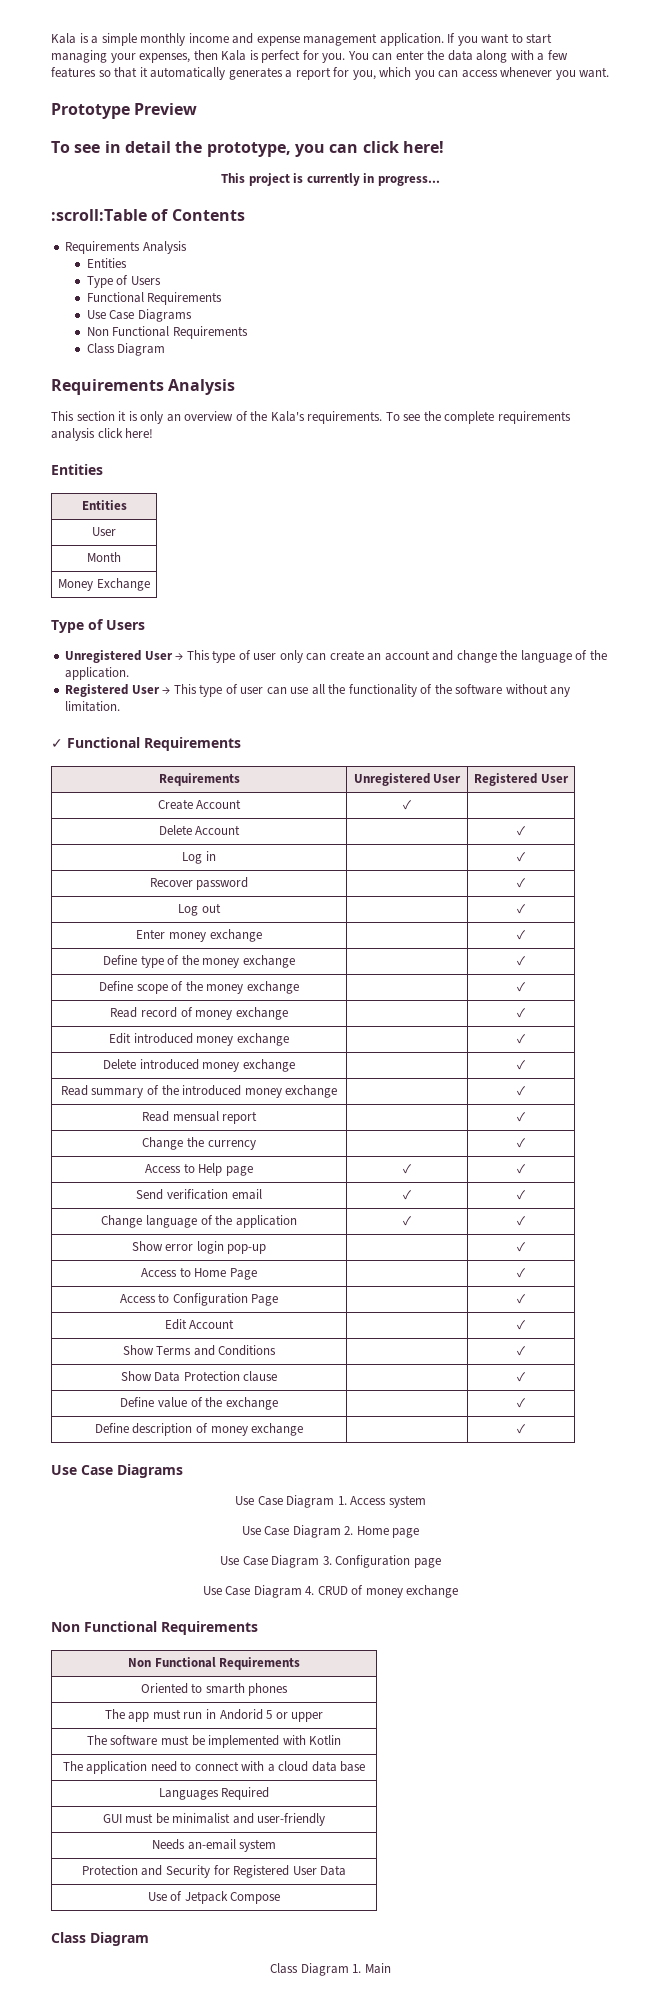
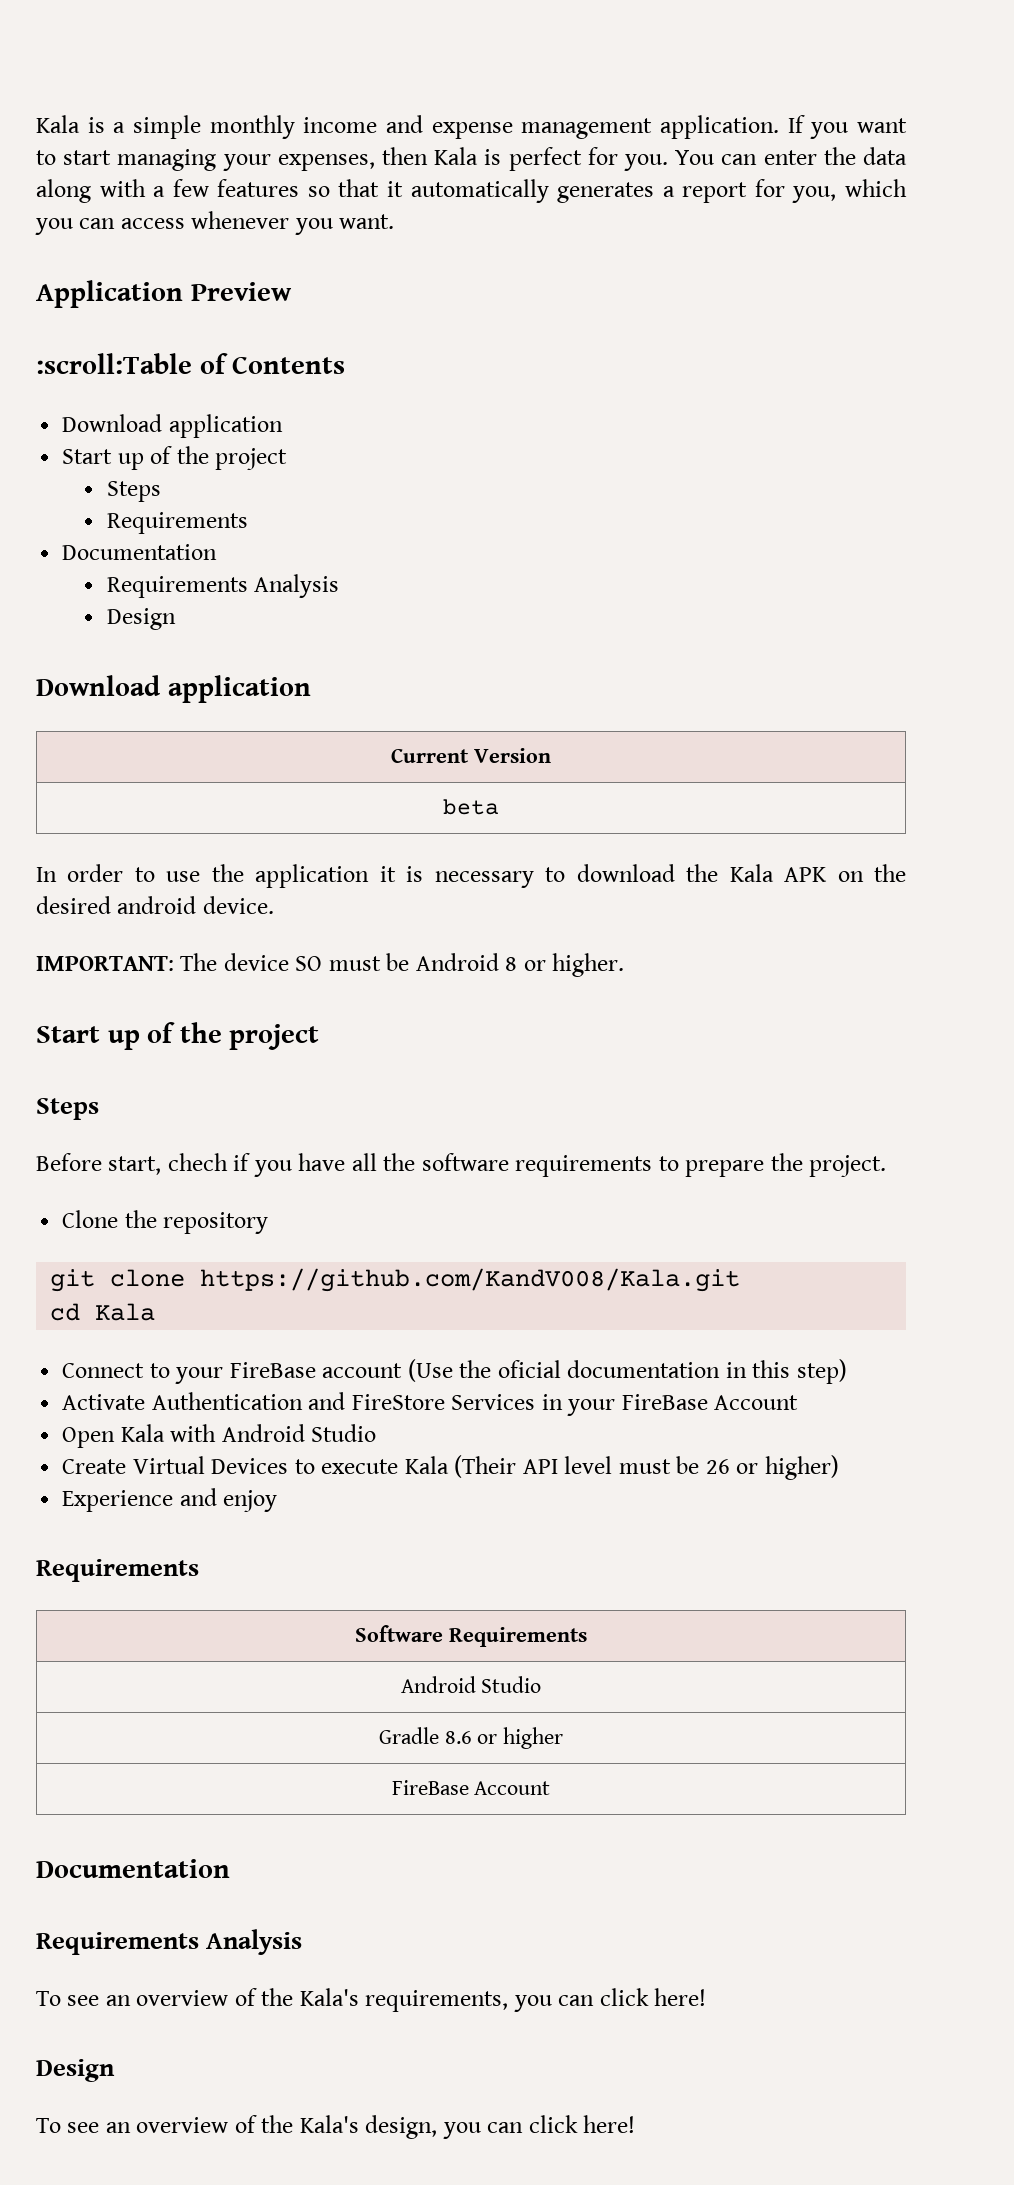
[51,103,130,119] Prototype -> [36,280,183,308] Application
[51,141,444,157] [221,173,440,186] [51,209,245,221] [65,241,187,254] [86,258,127,268] [86,275,161,288] [86,292,223,305] [86,309,192,322] [86,326,248,339] [86,343,166,356] [51,379,236,395] [51,411,571,424] [51,428,154,441] [51,464,103,475] [81,500,127,510] [92,527,116,536] [87,552,121,562] [58,578,150,591] [51,619,145,633] [65,650,607,663] [65,667,130,680] [65,684,571,697] [65,701,121,712] [51,737,241,751] [158,773,240,786] [353,773,462,786] [474,773,569,786] [157,799,242,810] [403,800,411,810] [158,825,241,835] [517,826,525,836] [182,851,216,864] [517,852,525,862] [149,877,249,890] [517,878,525,888] [178,903,221,916] [517,904,525,914] [136,929,262,942] [517,930,525,940] [103,955,295,968] [517,956,525,966] [99,981,299,994] [517,982,525,992] [110,1007,288,1020] [517,1008,525,1018] [109,1033,289,1046] [517,1034,525,1044] [103,1059,295,1072] [517,1060,525,1070] [60,1085,338,1098] [517,1086,525,1096] [141,1111,258,1124] [517,1112,525,1122] [142,1137,256,1150] [517,1138,525,1148] [145,1163,253,1176] [403,1164,411,1174] [517,1164,525,1174] [136,1189,262,1200] [403,1190,411,1200] [517,1190,525,1200] [101,1215,297,1228] [403,1216,411,1226] [517,1216,525,1226] [131,1241,267,1254] [517,1242,525,1252] [141,1267,257,1280] [517,1268,525,1278] [119,1293,279,1306] [517,1294,525,1304] [164,1319,235,1330] [517,1320,525,1330] [122,1345,277,1356] [517,1346,525,1356] [120,1371,278,1382] [517,1372,525,1382] [120,1397,278,1410] [517,1398,525,1408] [94,1423,304,1436] [517,1424,525,1434] [51,1464,183,1478] [235,1495,426,1508] [241,1525,420,1538] [220,1555,441,1568] [202,1585,459,1598] [51,1621,258,1635] [127,1657,301,1670] [140,1683,289,1696] [104,1709,324,1722] [86,1735,342,1748] [62,1761,366,1774] [158,1787,270,1800] [102,1813,326,1826] [151,1839,277,1852] [81,1865,347,1878] [147,1891,281,1904] [51,1932,149,1946] [270,1963,391,1976] To see in detail the prototype, you can click here! // This project is currently in progress... // :scroll:Table of Contents // Requirements Analysis // Entities // Type of Users // Functional Requirements // Use Case Diagrams // Non Functional Requirements // Class Diagram // Requirements Analysis // This section it is only an overview of the Kala's requirements. To see the complete requirements analysis click here! // Entities // Entities // User // Month // Money Exchange // Type of Users // Unregistered User → This type of user only can create an account and change the language of the application. // Registered User → This type of user can use all the functionality of the software without any limitation. // ✓ Functional Requirements // Requirements | Unregistered User | Registered User // Create Account | ✓ | // Delete Account | | ✓ // Log in | | ✓ // Recover password | | ✓ // Log out | | ✓ // Enter money exchange | | ✓ // Define type of the money exchange | | ✓ // Define scope of the money exchange | | ✓ // Read record of money exchange | | ✓ // Edit introduced money exchange | | ✓ // Delete introduced money exchange | | ✓ // Read summary of the introduced money exchange | | ✓ // Read mensual report | | ✓ // Change the currency | | ✓ // Access to Help page | ✓ | ✓ // Send verification email | ✓ | ✓ // Change language of the application | ✓ | ✓ // Show error login pop-up | | ✓ // Access to Home Page | | ✓ // Access to Configuration Page | | ✓ // Edit Account | | ✓ // Show Terms and Conditions | | ✓ // Show Data Protection clause | | ✓ // Define value of the exchange | | ✓ // Define description of money exchange | | ✓ // Use Case Diagrams // Use Case Diagram 1. Access system // Use Case Diagram 2. Home page // Use Case Diagram 3. Configuration page // Use Case Diagram 4. CRUD of money exchange // Non Functional Requirements // Non Functional Requirements // Oriented to smarth phones // The app must run in Andorid 5 or upper // The software must be implemented with Kotlin // The application need to connect with a cloud data base // Languages Required // GUI must be minimalist and user-friendly // Needs an-email system // Protection and Security for Registered User Data // Use of Jetpack Compose // Class Diagram // Class Diagram 1. Main -> [36,353,346,374] [62,414,283,438] [62,446,288,470] [106,481,161,502] [106,512,248,534] [62,544,218,560] [106,574,340,598] [106,608,176,630] [36,675,311,703] [391,748,551,763] [443,799,499,815] [36,864,907,888] [36,896,274,914] [36,953,625,977] [36,1022,320,1050] [36,1098,99,1120] [36,1153,887,1177] [62,1210,269,1234] [50,1268,741,1292] [50,1303,156,1321] [62,1359,847,1384] [62,1392,799,1416] [62,1424,377,1448] [62,1455,839,1480] [62,1488,278,1512] [36,1559,199,1582] [355,1625,587,1647] [400,1676,542,1693] [378,1727,564,1749] [391,1780,551,1795] [36,1859,230,1878] [36,1929,303,1955] [36,1988,707,2012] [36,2059,115,2082] [36,2115,636,2139] :scroll:Table of Contents // Download application // Start up of the project // Steps // Requirements // Documentation // Requirements Analysis // Design // Download application // Current Version // beta // In order to use the application it is necessary to download the Kala APK on the desired android device. // IMPORTANT: The device SO must be Android 8 or higher. // Start up of the project // Steps // Before start, chech if you have all the software requirements to prepare the project. // Clone the repository // git clone https://github.com/KandV008/Kala.git // cd Kala // Connect to your FireBase account (Use the oficial documentation in this step) // Activate Authentication and FireStore Services in your FireBase Account // Open Kala with Android Studio // Create Virtual Devices to execute Kala (Their API level must be 26 or higher) // Experience and enjoy // Requirements // Software Requirements // Android Studio // Gradle 8.6 or higher // FireBase Account // Documentation // Requirements Analysis // To see an overview of the Kala's requirements, you can click here! // Design // To see an overview of the Kala's design, you can click here!

